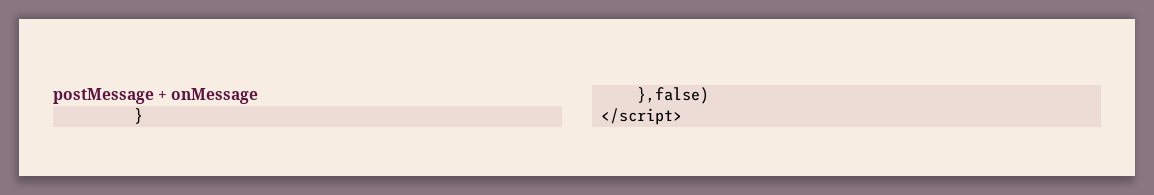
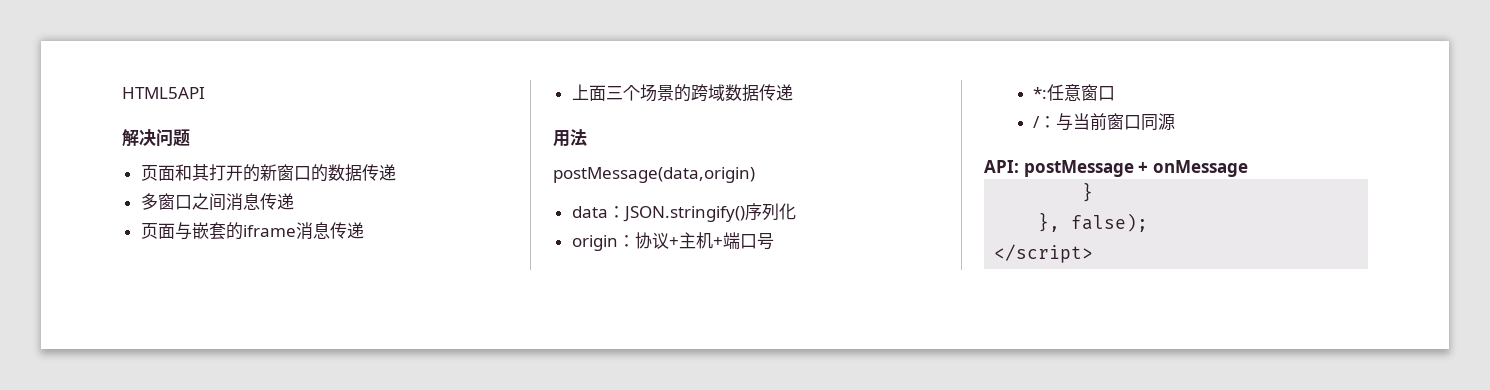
(53, 96) none -> [122,87,205,99] [122,129,190,147] [140,164,396,182] [140,193,294,211] [140,222,364,240] [571,84,793,102] [553,129,587,147] [553,167,755,183] [571,203,796,222] [571,232,774,251] [1033,84,1116,101] [1033,113,1176,131] [984,160,1019,173] HTML5API // 解决问题 // 页面和其打开的新窗口的数据传递 // 多窗口之间消息传递 // 页面与嵌套的iframe消息传递 // 上面三个场景的跨域数据传递 // 用法 // postMessage(data,origin) // data：JSON.stringify()序列化 // origin：协议+主机+端口号 // *:任意窗口 // /：与当前窗口同源 // API:
[637,87,710,104] },false) -> [1038,212,1149,232] }, false);

